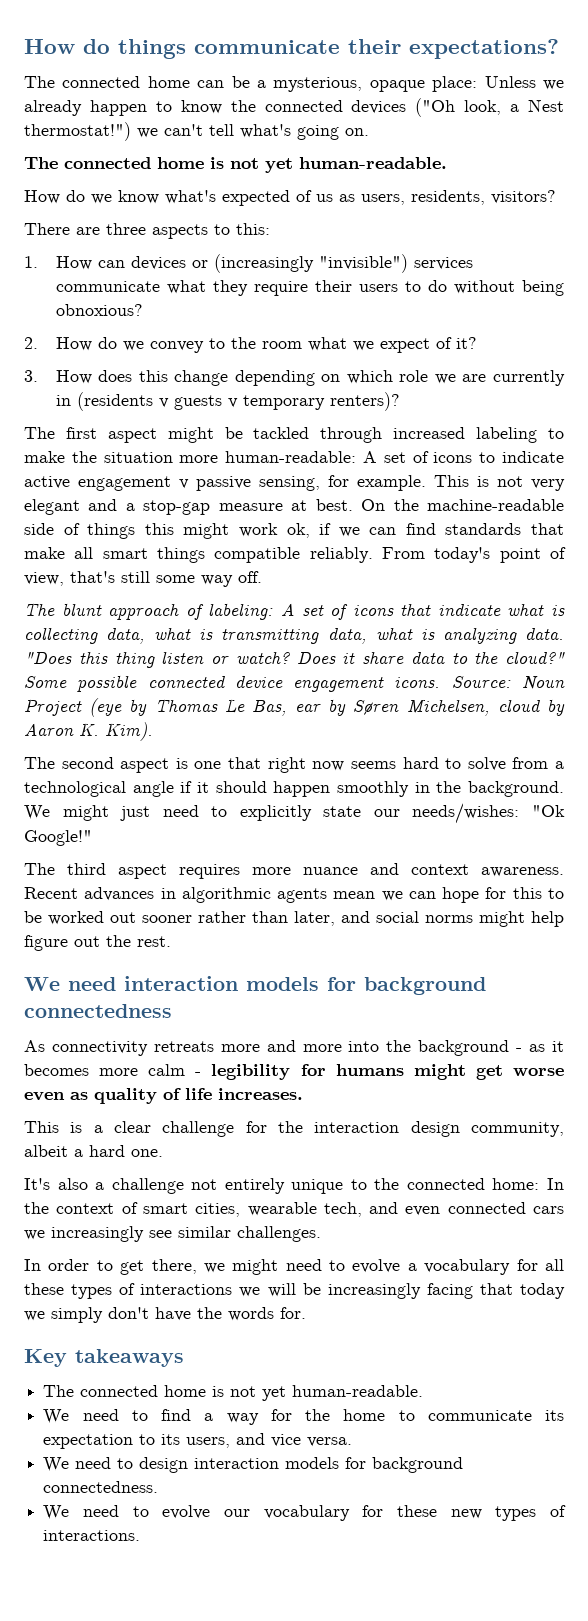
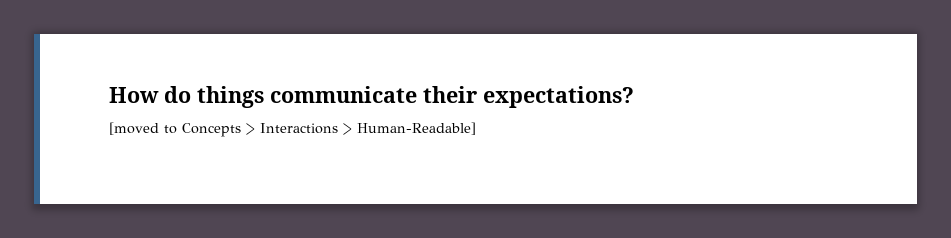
[24,76,564,92] [24,98,564,117] [24,122,369,141] [24,157,447,173] [24,190,556,206] [24,223,270,239] [24,254,473,273] [55,280,564,296] [55,304,143,316] [24,337,477,353] [24,370,565,386] [55,392,400,411] [24,427,565,443] [24,451,565,463] [24,475,565,491] [24,499,564,515] [24,523,564,539] [24,547,566,563] [24,571,262,587] [24,603,565,620] [24,627,564,644] [24,651,565,668] [24,675,565,692] [24,698,565,717] [24,722,153,741] [24,757,565,773] [24,781,564,797] [24,803,565,824] [24,830,92,846] [24,863,564,879] [24,887,564,903] [24,911,564,927] [24,935,171,951] [24,976,486,995] [24,1004,172,1018] [24,1040,565,1056] [24,1064,564,1080] [24,1088,303,1104] [24,1121,564,1137] [24,1145,163,1157] [24,1178,564,1194] [24,1202,564,1217] [24,1226,321,1242] [24,1259,564,1275] [24,1283,566,1299] [24,1307,306,1323] [24,1349,184,1367] [43,1385,424,1401] [43,1409,564,1425] [43,1433,353,1449] [43,1457,464,1473] [43,1481,159,1493] [43,1505,566,1521] [43,1530,141,1541] The connected home can be a mysterious, opaque place: Unless we already happen to know the connected devices ("Oh look, a Nest thermostat!") we can't tell what's going on. // The connected home is not yet human-readable. // How do we know what's expected of us as users, residents, visitors? // There are three aspects to this: // 1. How can devices or (increasingly "invisible") services communicate what they require their users to do without being obnoxious? // 2. How do we convey to the room what we expect of it? // 3. How does this change depending on which role we are currently in (residents v guests v temporary renters)? // The first aspect might be tackled through increased labeling to make the situation more human-readable: A set of icons to indicate active engagement v passive sensing, for example. This is not very elegant and a stop-gap measure at best. On the machine-readable side of things this might work ok, if we can find standards that make all smart things compatible reliably. From today's point of view, that's still some way off. // The blunt approach of labeling: A set of icons that indicate what is collecting data, what is transmitting data, what is analyzing data. "Does this thing listen or watch? Does it share data to the cloud?" Some possible connected device engagement icons. Source: Noun Project (eye by Thomas Le Bas, ear by Søren Michelsen, cloud by Aaron K. Kim). // The second aspect is one that right now seems hard to solve from a technological angle if it should happen smoothly in the background. We might just need to explicitly state our needs/wishes: "Ok Google!" // The third aspect requires more nuance and context awareness. Recent advances in algorithmic agents mean we can hope for this to be worked out sooner rather than later, and social norms might help figure out the rest. // We need interaction models for background connectedness // As connectivity retreats more and more into the background - as it becomes more calm - legibility for humans might get worse even as quality of life increases. // This is a clear challenge for the interaction design community, albeit a hard one. // It's also a challenge not entirely unique to the connected home: In the context of smart cities, wearable tech, and even connected cars we increasingly see similar challenges. // In order to get there, we might need to evolve a vocabulary for all these types of interactions we will be increasingly facing that today we simply don't have the words for. // Key takeaways // The connected home is not yet human-readable. // We need to find a way for the home to communicate its expectation to its users, and vice versa. // We need to design interaction models for background connectedness. // We need to evolve our vocabulary for these new types of interactions. -> [109,122,476,137] [moved to Concepts > Interactions > Human-Readable]

